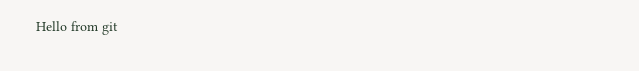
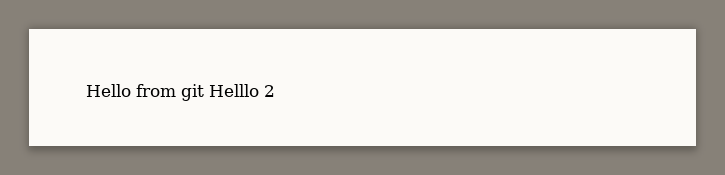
(118, 28) none -> [209,84,275,97] Helllo 2

